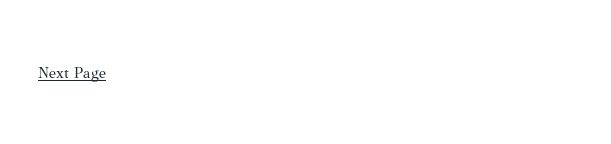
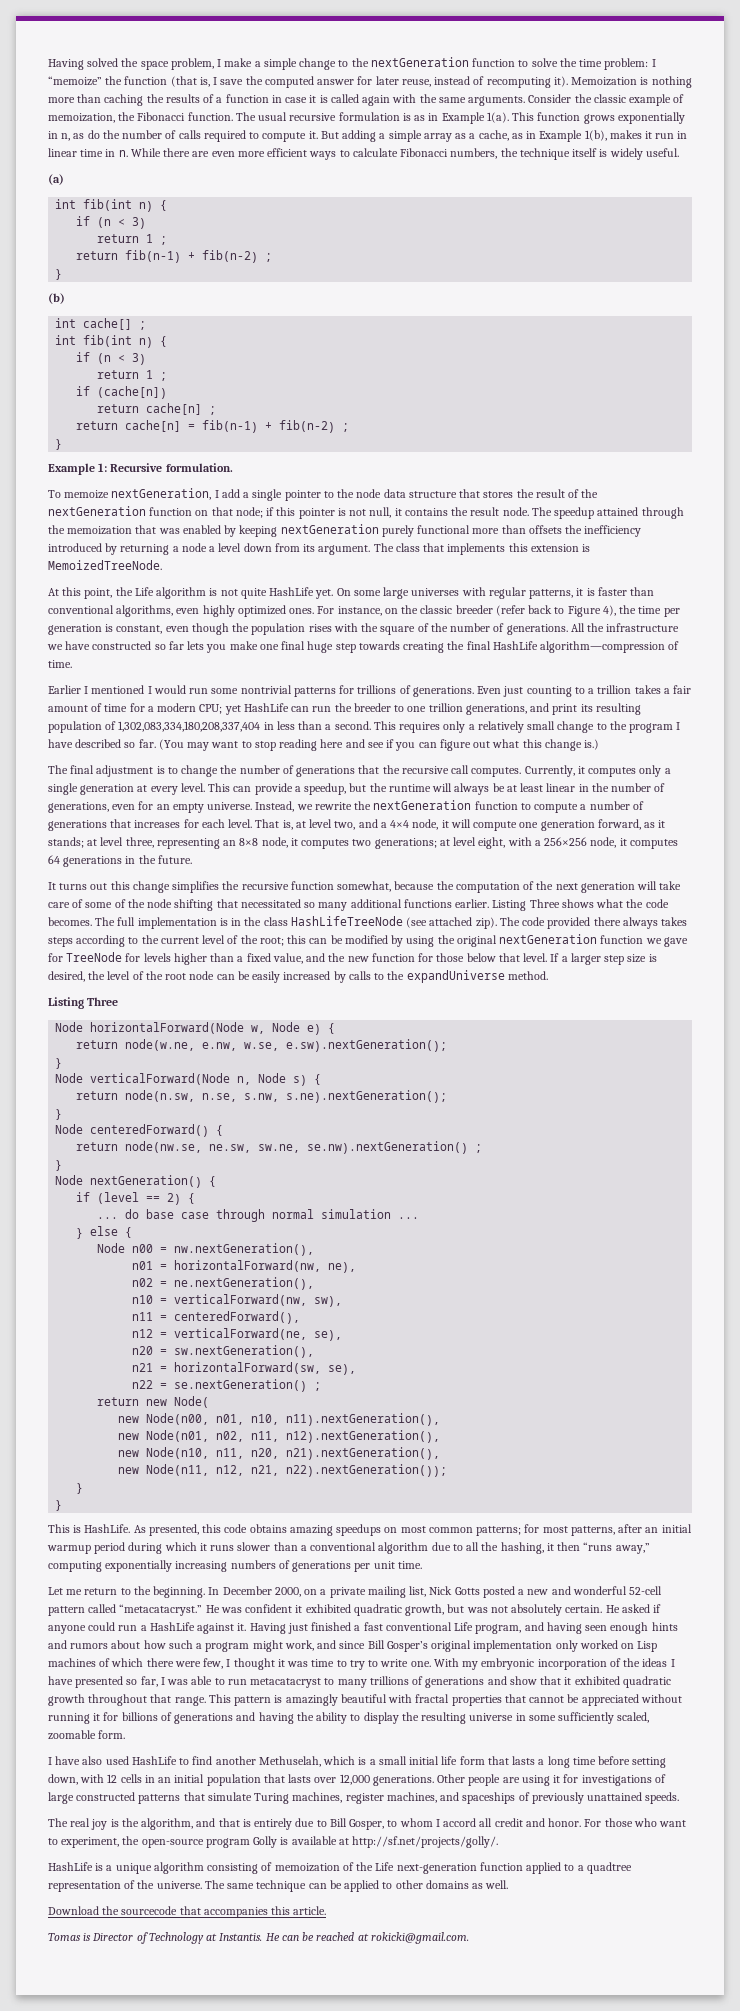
[38,67,106,82] Next Page -> [48,57,656,70] [48,76,692,88] [48,94,685,106] [48,112,685,124] [48,130,688,142] [48,148,679,160] [48,174,64,185] [55,199,168,212] [76,216,147,229] [97,234,168,245] [76,250,273,263] [55,269,63,280] [48,293,65,304] [55,318,147,330] [55,335,168,348] [76,352,147,365] [97,370,168,381] [76,386,168,399] [97,403,217,415] [76,420,350,433] [55,439,63,450] [48,463,233,475] [48,488,599,501] [48,506,684,519] [48,524,642,537] [48,543,591,555] [48,560,162,570] [48,587,655,599] [48,605,680,617] [48,623,680,635] [47,641,680,653] [48,660,72,668] [48,685,692,697] [48,703,641,715] [48,721,681,733] [48,739,600,751] [48,765,671,777] [48,783,666,795] [48,800,644,813] [48,819,666,831] [48,837,678,849] [48,855,192,867] [48,881,682,893] [48,899,669,911] [48,916,688,929] [48,934,688,947] [48,952,657,965] [48,970,548,983] [48,997,119,1009] [55,1022,336,1035] [76,1039,448,1052] [55,1058,63,1069] [55,1073,322,1086] [76,1090,448,1103] [55,1109,63,1120] [55,1124,224,1137] [76,1141,483,1154] [55,1160,63,1171] [55,1175,217,1188] [76,1192,196,1205] [97,1209,420,1222] [76,1226,133,1239] [97,1243,315,1256] [132,1260,357,1273] [132,1277,315,1290] [132,1294,343,1307] [132,1311,301,1324] [132,1328,343,1341] [132,1345,315,1358] [132,1362,357,1375] [132,1379,322,1392] [97,1396,210,1408] [118,1413,441,1426] [118,1430,441,1443] [118,1447,441,1460] [118,1464,448,1477] [76,1483,84,1494] [55,1500,63,1511] [48,1524,692,1536] [47,1542,650,1554] [48,1560,422,1572] [48,1586,663,1598] [48,1604,662,1616] [48,1622,678,1634] [48,1640,658,1652] [48,1658,675,1670] [48,1676,671,1688] [48,1694,682,1706] [48,1712,650,1724] [48,1730,126,1740] [48,1756,667,1768] [48,1774,666,1786] [48,1792,680,1804] [48,1818,687,1830] [48,1836,499,1848] [48,1862,632,1874] [48,1880,509,1892] [48,1906,327,1918] [48,1932,469,1944] Having solved the space problem, I make a simple change to the nextGeneration function to solve the time problem: I “memoize” the function (that is, I save the computed answer for later reuse, instead of recomputing it). Memoization is nothing more than caching the results of a function in case it is called again with the same arguments. Consider the classic example of memoization, the Fibonacci function. The usual recursive formulation is as in Example 1(a). This function grows exponentially in n, as do the number of calls required to compute it. But adding a simple array as a cache, as in Example 1(b), makes it run in linear time in n. While there are even more efficient ways to calculate Fibonacci numbers, the technique itself is widely useful. // (a) // int fib(int n) { // if (n < 3) // return 1 ; // return fib(n-1) + fib(n-2) ; // } // (b) // int cache[] ; // int fib(int n) { // if (n < 3) // return 1 ; // if (cache[n]) // return cache[n] ; // return cache[n] = fib(n-1) + fib(n-2) ; // } // Example 1: Recursive formulation. // To memoize nextGeneration, I add a single pointer to the node data structure that stores the result of the nextGeneration function on that node; if this pointer is not null, it contains the result node. The speedup attained through the memoization that was enabled by keeping nextGeneration purely functional more than offsets the inefficiency introduced by returning a node a level down from its argument. The class that implements this extension is MemoizedTreeNode. // At this point, the Life algorithm is not quite HashLife yet. On some large universes with regular patterns, it is faster than conventional algorithms, even highly optimized ones. For instance, on the classic breeder (refer back to Figure 4), the time per generation is constant, even though the population rises with the square of the number of generations. All the infrastructure we have constructed so far lets you make one final huge step towards creating the final HashLife algorithm—compression of time. // Earlier I mentioned I would run some nontrivial patterns for trillions of generations. Even just counting to a trillion takes a fair amount of time for a modern CPU; yet HashLife can run the breeder to one trillion generations, and print its resulting population of 1,302,083,334,180,208,337,404 in less than a second. This requires only a relatively small change to the program I have described so far. (You may want to stop reading here and see if you can figure out what this change is.) // The final adjustment is to change the number of generations that the recursive call computes. Currently, it computes only a single generation at every level. This can provide a speedup, but the runtime will always be at least linear in the number of generations, even for an empty universe. Instead, we rewrite the nextGeneration function to compute a number of generations that increases for each level. That is, at level two, and a 4×4 node, it will compute one generation forward, as it stands; at level three, representing an 8×8 node, it computes two generations; at level eight, with a 256×256 node, it computes 64 generations in the future. // It turns out this change simplifies the recursive function somewhat, because the computation of the next generation will take care of some of the node shifting that necessitated so many additional functions earlier. Listing Three shows what the code becomes. The full implementation is in the class HashLifeTreeNode (see attached zip). The code provided there always takes steps according to the current level of the root; this can be modified by using the original nextGeneration function we gave for TreeNode for levels higher than a fixed value, and the new function for those below that level. If a larger step size is desired, the level of the root node can be easily increased by calls to the expandUniverse method. // Listing Three // Node horizontalForward(Node w, Node e) { // return node(w.ne, e.nw, w.se, e.sw).nextGeneration(); // } // Node verticalForward(Node n, Node s) { // return node(n.sw, n.se, s.nw, s.ne).nextGeneration(); // } // Node centeredForward() { // return node(nw.se, ne.sw, sw.ne, se.nw).nextGeneration() ; // } // Node nextGeneration() { // if (level == 2) { // ... do base case through normal simulation ... // } else { // Node n00 = nw.nextGeneration(), // n01 = horizontalForward(nw, ne), // n02 = ne.nextGeneration(), // n10 = verticalForward(nw, sw), // n11 = centeredForward(), // n12 = verticalForward(ne, se), // n20 = sw.nextGeneration(), // n21 = horizontalForward(sw, se), // n22 = se.nextGeneration() ; // return new Node( // new Node(n00, n01, n10, n11).nextGeneration(), // new Node(n01, n02, n11, n12).nextGeneration(), // new Node(n10, n11, n20, n21).nextGeneration(), // new Node(n11, n12, n21, n22).nextGeneration()); // } // } // This is HashLife. As presented, this code obtains amazing speedups on most common patterns; for most patterns, after an initial warmup period during which it runs slower than a conventional algorithm due to all the hashing, it then “runs away,” computing exponentially increasing numbers of generations per unit time. // Let me return to the beginning. In December 2000, on a private mailing list, Nick Gotts posted a new and wonderful 52-cell pattern called “metacatacryst.” He was confident it exhibited quadratic growth, but was not absolutely certain. He asked if anyone could run a HashLife against it. Having just finished a fast conventional Life program, and having seen enough hints and rumors about how such a program might work, and since Bill Gosper’s original implementation only worked on Lisp machines of which there were few, I thought it was time to try to write one. With my embryonic incorporation of the ideas I have presented so far, I was able to run metacatacryst to many trillions of generations and show that it exhibited quadratic growth throughout that range. This pattern is amazingly beautiful with fractal properties that cannot be appreciated without running it for billions of generations and having the ability to display the resulting universe in some sufficiently scaled, zoomable form. // I have also used HashLife to find another Methuselah, which is a small initial life form that lasts a long time before setting down, with 12 cells in an initial population that lasts over 12,000 generations. Other people are using it for investigations of large constructed patterns that simulate Turing machines, register machines, and spaceships of previously unattained speeds. // The real joy is the algorithm, and that is entirely due to Bill Gosper, to whom I accord all credit and honor. For those who want to experiment, the open-source program Golly is available at http://sf.net/projects/golly/. // HashLife is a unique algorithm consisting of memoization of the Life next-generation function applied to a quadtree representation of the universe. The same technique can be applied to other domains as well. // Download the sourcecode that accompanies this article. // Tomas is Director of Technology at Instantis. He can be reached at rokicki@gmail.com.

